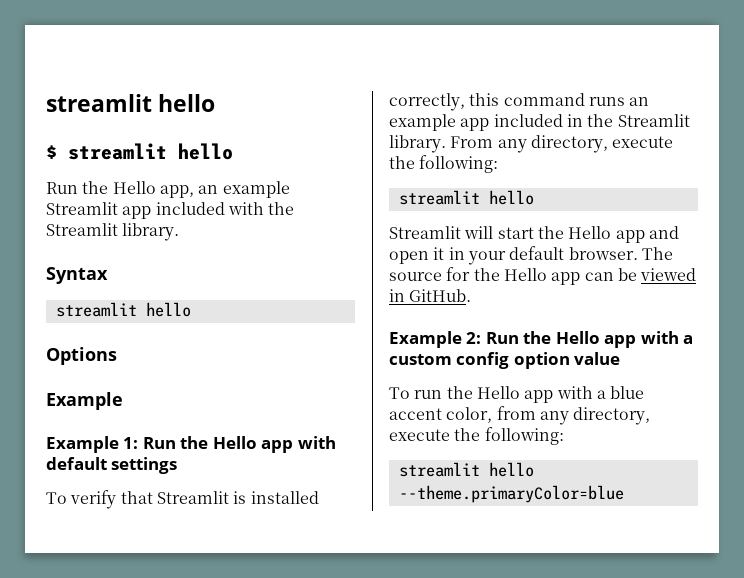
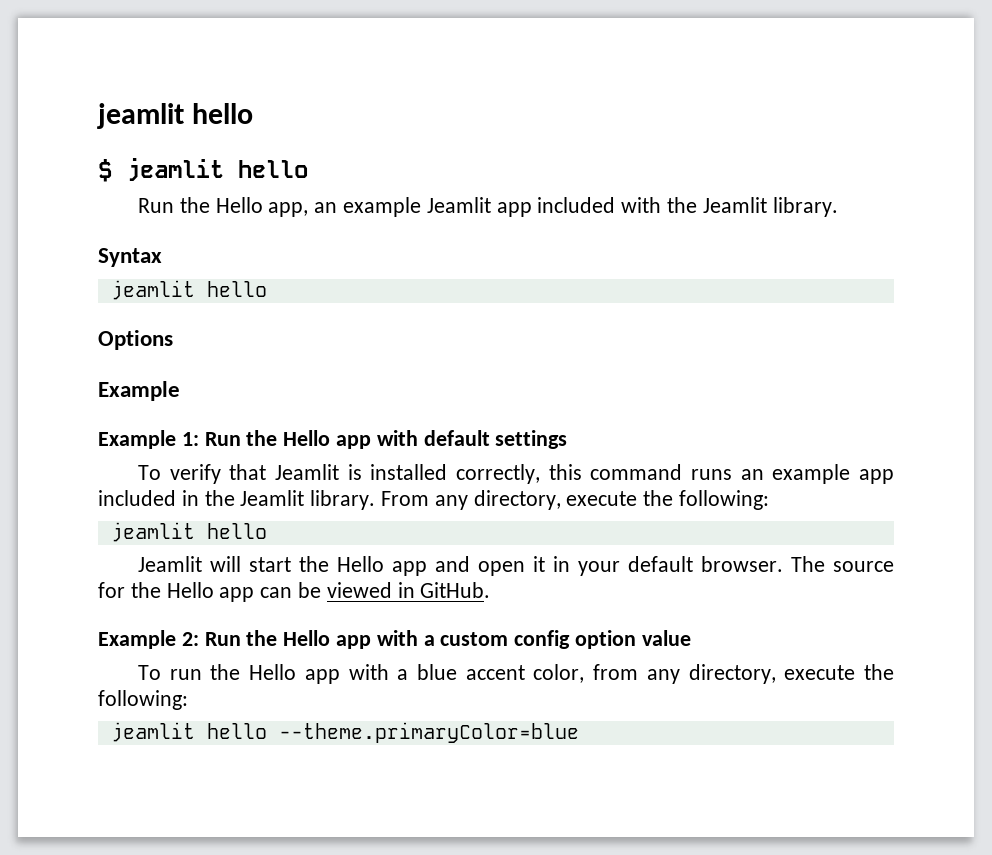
[46,94,152,112] streamlit -> [97,103,184,129] jeamlit
[68,143,167,160] streamlit -> [126,158,224,181] jeamlit
[46,202,118,215] Streamlit -> [426,197,491,213] Jeamlit
[46,223,118,236] Streamlit -> [702,197,767,213] Jeamlit
[55,302,137,317] streamlit -> [110,280,195,300] jeamlit
[156,491,229,504] Streamlit -> [275,464,340,480] Jeamlit
[617,114,690,127] Streamlit -> [240,490,305,506] Jeamlit
[398,190,534,205] [389,226,461,239] streamlit hello // Streamlit -> [110,522,267,542] [138,556,203,572] jeamlit hello // Jeamlit
[398,462,480,477] streamlit -> [110,722,195,742] jeamlit

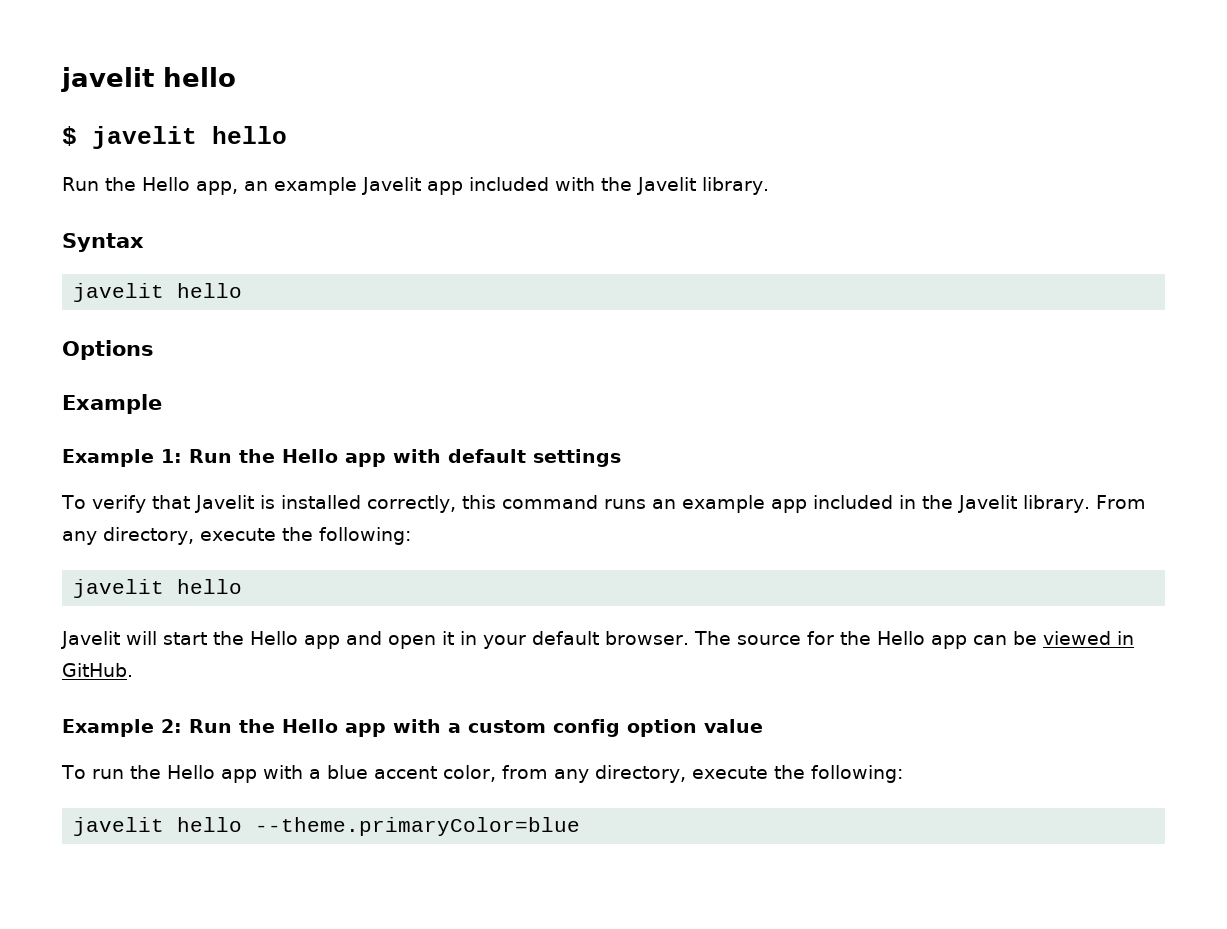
[97,103,184,129] jeamlit -> [61,67,154,92] javelit
[126,158,224,181] jeamlit -> [92,126,197,149] javelit
[426,197,491,213] Jeamlit -> [361,177,421,195] Javelit
[702,197,767,213] Jeamlit -> [636,177,696,195] Javelit
[110,280,195,300] jeamlit -> [73,283,165,302] javelit
[275,464,340,480] Jeamlit -> [194,495,254,513] Javelit
[240,490,305,506] Jeamlit -> [957,495,1017,513] Javelit
[110,522,267,542] [138,556,203,572] jeamlit hello // Jeamlit -> [73,579,243,598] [61,631,120,649] javelit hello // Javelit
[110,722,195,742] jeamlit -> [73,817,165,836] javelit

